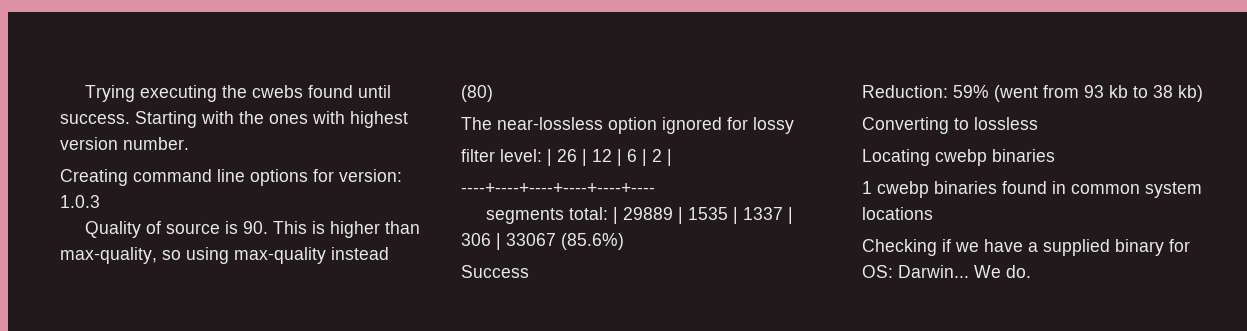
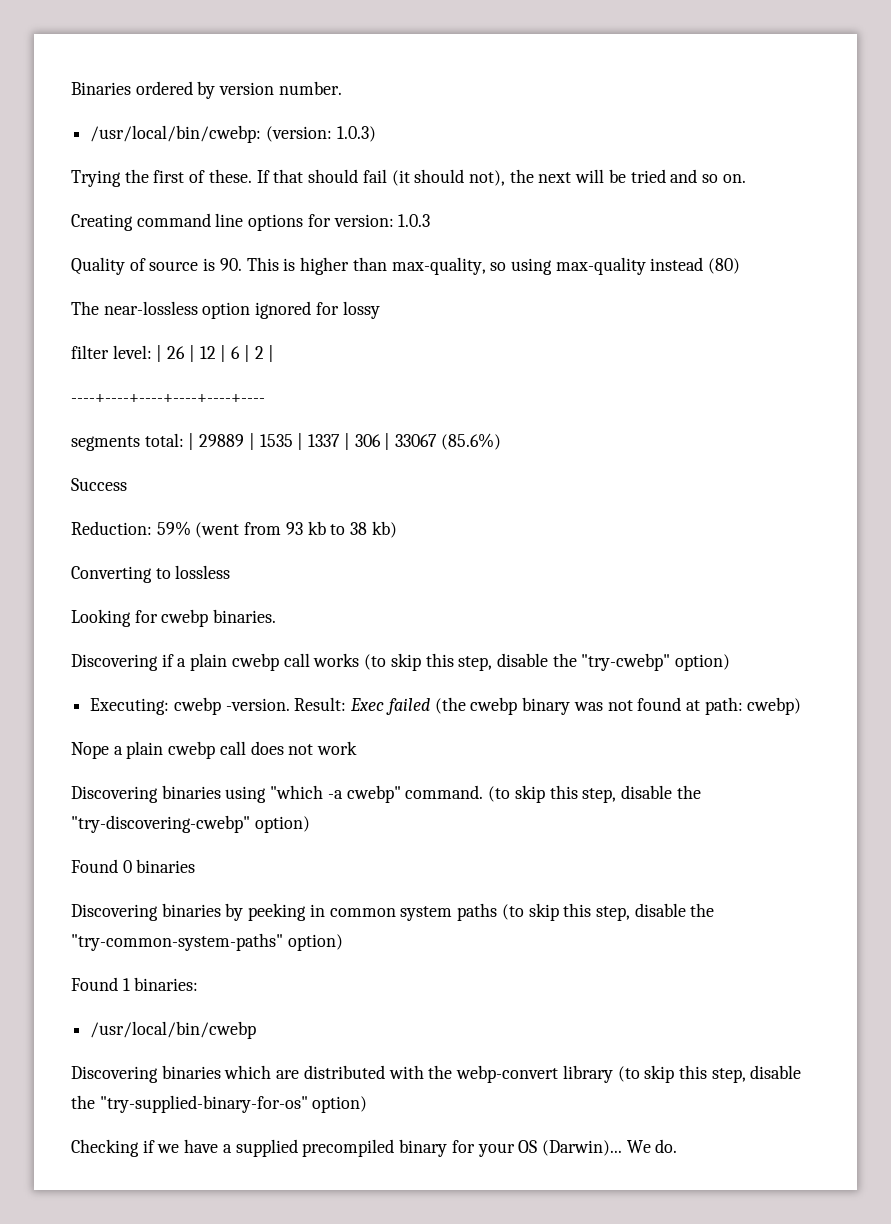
[85,85,392,102] [60,111,408,128] [60,137,189,150] Trying executing the cwebs found until success. Starting with the ones with highest version number. -> [71,81,342,99] [90,125,376,143] [71,169,746,187] Binaries ordered by version number. // /usr/local/bin/cwebp: (version: 1.0.3) // Trying the first of these. If that should fail (it should not), the next will be tried and so on.
[862,149,1055,166] [862,181,1202,198] [862,207,933,220] Locating cwebp binaries // 1 cwebp binaries found in common system locations -> [71,609,277,627] [71,653,731,671] [90,697,802,715] [71,741,358,759] [71,785,701,803] [71,815,310,833] [71,859,196,873] [71,903,715,921] [71,933,343,951] [71,977,199,991] [90,1021,257,1039] [71,1065,802,1083] [71,1095,368,1113] Looking for cwebp binaries. // Discovering if a plain cwebp call works (to skip this step, disable the "try-cwebp" option) // Executing: cwebp -version. Result: Exec failed (the cwebp binary was not found at path: cwebp) // Nope a plain cwebp call does not work // Discovering binaries using "which -a cwebp" command. (to skip this step, disable the "try-discovering-cwebp" option) // Found 0 binaries // Discovering binaries by peeking in common system paths (to skip this step, disable the "try-common-system-paths" option) // Found 1 binaries: // /usr/local/bin/cwebp // Discovering binaries which are distributed with the webp-convert library (to skip this step, disable the "try-supplied-binary-for-os" option)
(1110, 247) none -> [302,1139,395,1157] precompiled
[862,265,969,278] OS: Darwin... -> [477,1140,622,1157] your OS (Darwin)...

